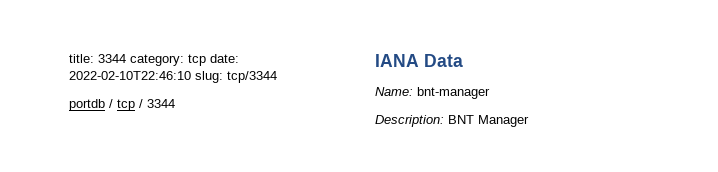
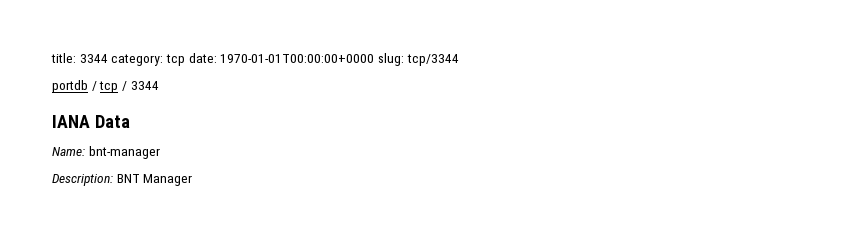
[69,71,191,80] 2022-02-10T22:46:10 -> [220,54,375,63] 1970-01-01T00:00:00+0000

